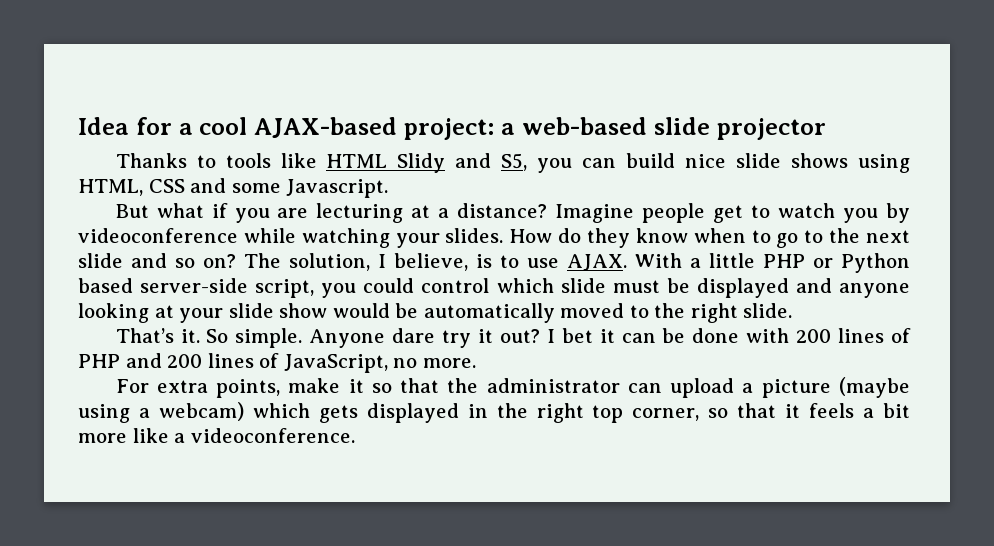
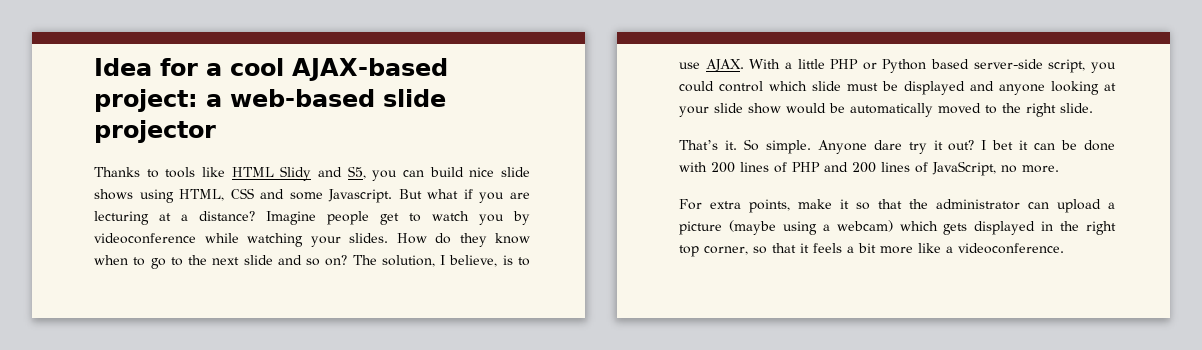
(389, 188) // -> (393, 196) none

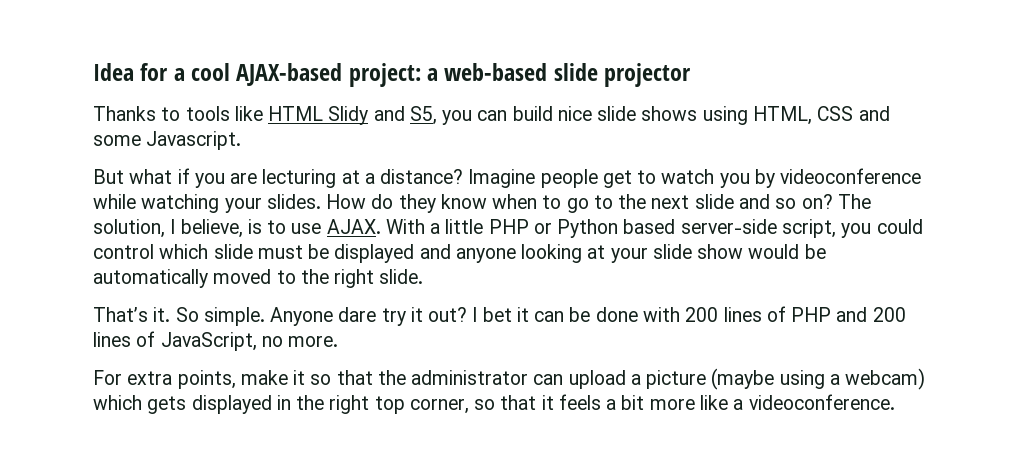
(393, 196) none -> (242, 140) //

